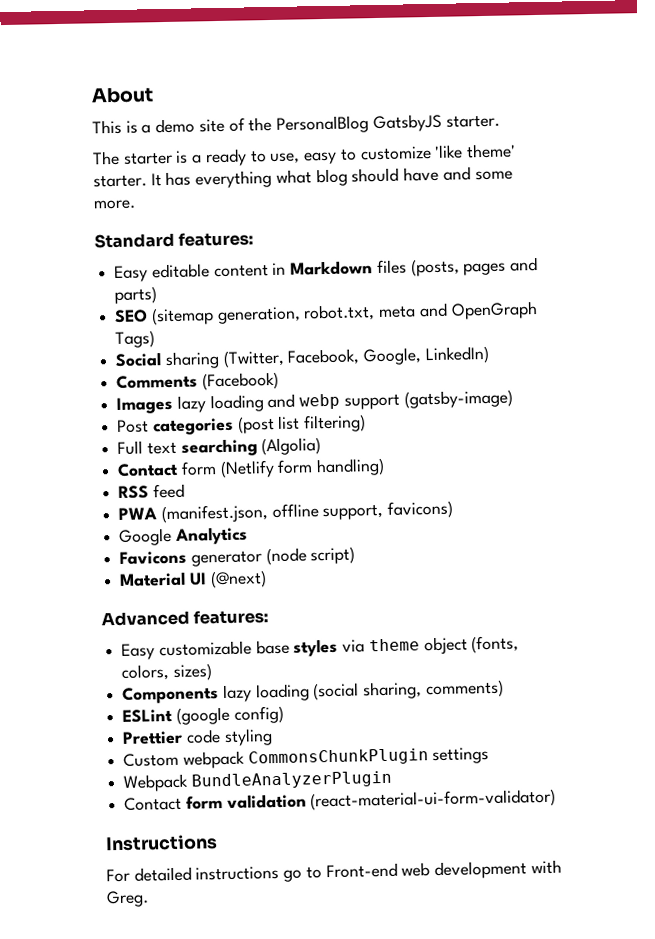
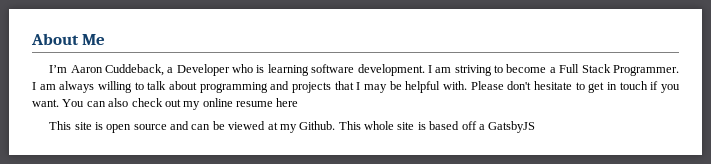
[92,113,500,135] [92,143,516,167] [93,166,513,189] [93,199,136,210] [94,231,255,249] [114,256,539,282] [114,286,158,304] [114,301,538,326] [115,330,156,348] [115,345,490,370] [116,371,279,391] [116,389,513,414] [117,414,367,436] [117,437,322,457] [117,457,386,479] [118,483,185,499] [118,500,454,524] [119,526,248,546] [119,546,356,567] [119,570,267,589] [101,609,270,627] [121,635,520,660] [121,663,212,681] [122,679,504,704] [122,705,284,725] [122,728,273,746] [123,747,490,769] [123,770,392,792] [124,788,557,811] [105,834,218,852] [106,859,562,883] [106,890,149,908] // This is a demo site of the PersonalBlog GatsbyJS starter. // The starter is a ready to use, easy to customize 'like theme' starter. It has everything what blog should have and some more. // Standard features: // Easy editable content in Markdown files (posts, pages and parts) // SEO (sitemap generation, robot.txt, meta and OpenGraph Tags) // Social sharing (Twitter, Facebook, Google, LinkedIn) // Comments (Facebook) // Images lazy loading and webp support (gatsby-image) // Post categories (post list filtering) // Full text searching (Algolia) // Contact form (Netlify form handling) // RSS feed // PWA (manifest.json, offline support, favicons) // Google Analytics // Favicons generator (node script) // Material UI (@next) // Advanced features: // Easy customizable base styles via theme object (fonts, colors, sizes) // Components lazy loading (social sharing, comments) // ESLint (google config) // Prettier code styling // Custom webpack CommonsChunkPlugin settings // Webpack BundleAnalyzerPlugin // Contact form validation (react-material-ui-form-validator) // Instructions // For detailed instructions go to Front-end web development with Greg. -> [82,34,106,45] [49,64,679,76] [32,81,680,93] [32,98,299,110] [49,121,536,133] Me // I’m Aaron Cuddeback, a Developer who is learning software development. I am striving to become a Full Stack Programmer. I am always willing to talk about programming and projects that I may be helpful with. Please don't hesitate to get in touch if you want. You can also check out my online resume here // This site is open source and can be viewed at my Github. This whole site is based off a GatsbyJS

